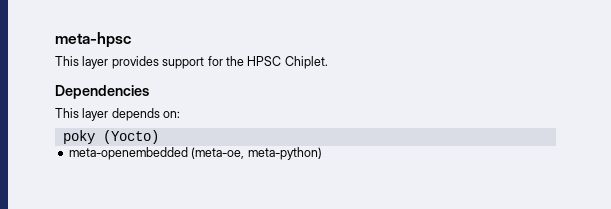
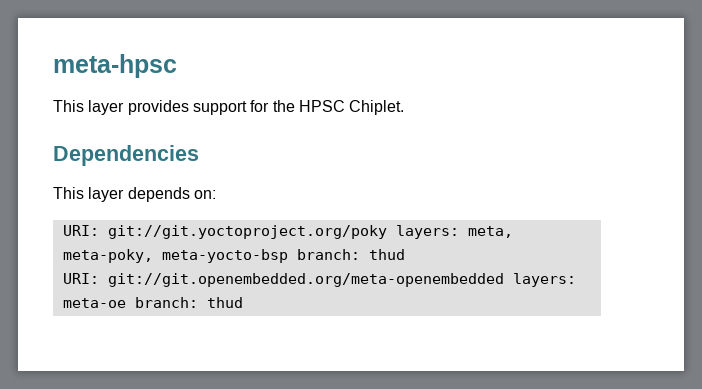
[62,130,159,144] [68,147,322,160] poky (Yocto) // meta-openembedded (meta-oe, meta-python) -> [62,225,513,239] [62,249,405,263] [62,273,576,287] [62,297,243,308] URI: git://git.yoctoproject.org/poky layers: meta, meta-poky, meta-yocto-bsp branch: thud // URI: git://git.openembedded.org/meta-openembedded layers: meta-oe branch: thud

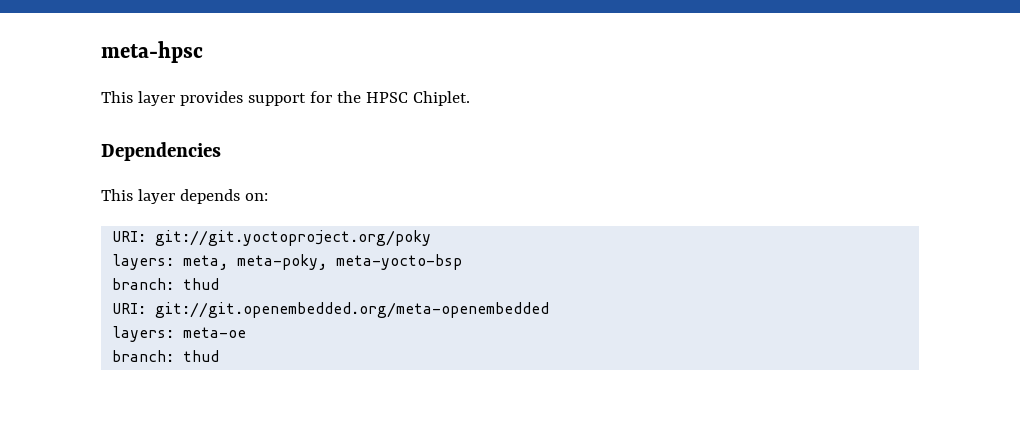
(387, 232) none -> (432, 238) //
(288, 256) none -> (463, 262) //
(504, 280) none -> (550, 310) //
(126, 303) none -> (247, 332) //

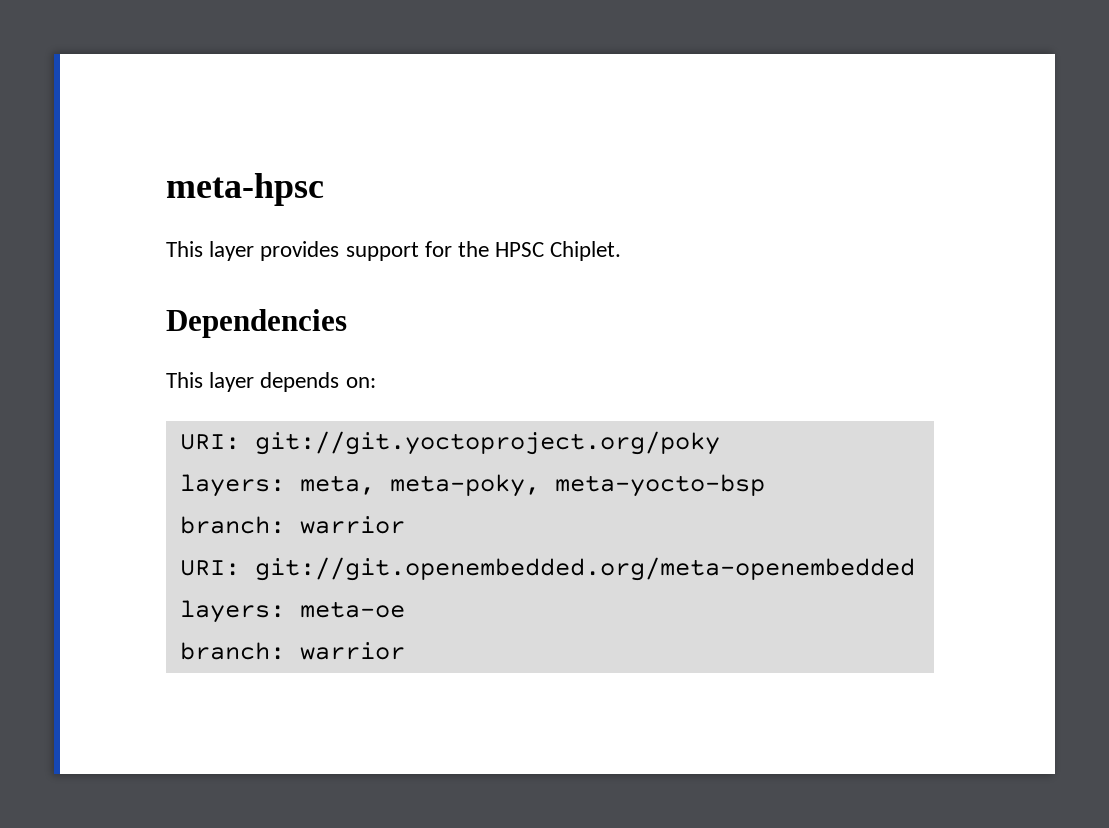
[183,278,220,290] thud -> [299,516,405,534] warrior
[183,350,220,362] thud -> [299,642,405,660] warrior

